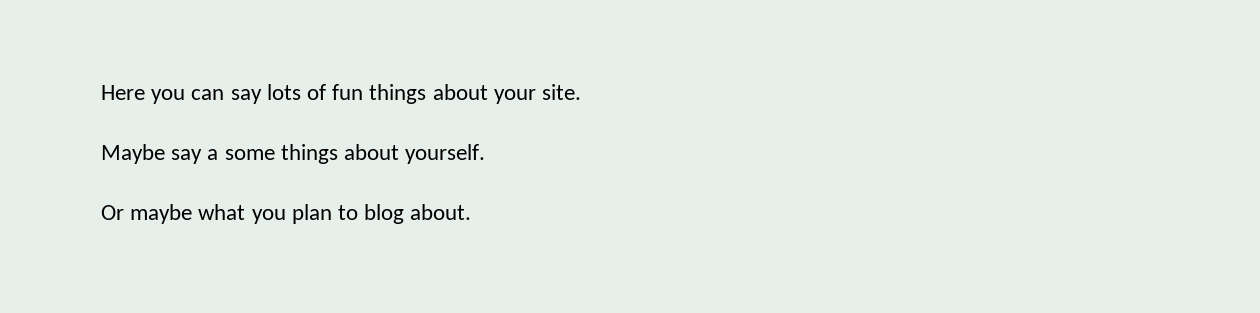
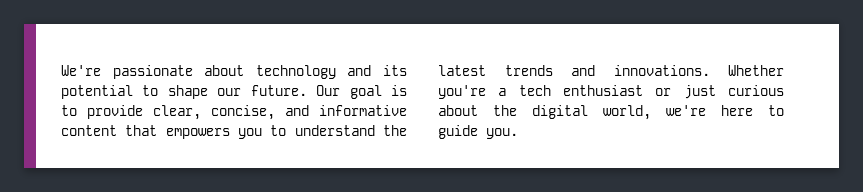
[101,84,582,104] [101,144,486,164] [101,204,472,224] Here you can say lots of fun things about your site. // Maybe say a some things about yourself. // Or maybe what you plan to blog about. -> [61,65,407,79] [61,85,407,99] [61,105,407,120] [61,125,407,139] [438,65,784,76] [438,85,784,99] [438,105,784,120] [438,125,518,139] We're passionate about technology and its potential to shape our future. Our goal is to provide clear, concise, and informative content that empowers you to understand the latest trends and innovations. Whether you're a tech enthusiast or just curious about the digital world, we're here to guide you.

